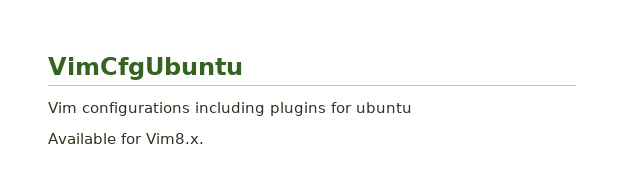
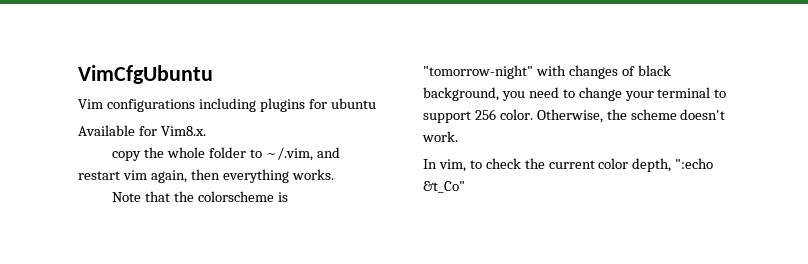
(204, 138) none -> [112,147,340,161] [78,169,334,183] [112,191,288,202] [423,65,671,79] [423,87,727,101] [423,109,726,123] [422,131,458,142] [423,158,714,172] [423,181,465,193] // copy the whole folder to ~/.vim, and restart vim again, then everything works. // Note that the colorscheme is "tomorrow-night" with changes of black background, you need to change your terminal to support 256 color. Otherwise, the scheme doesn't work. // In vim, to check the current color depth, ":echo &t_Co"

